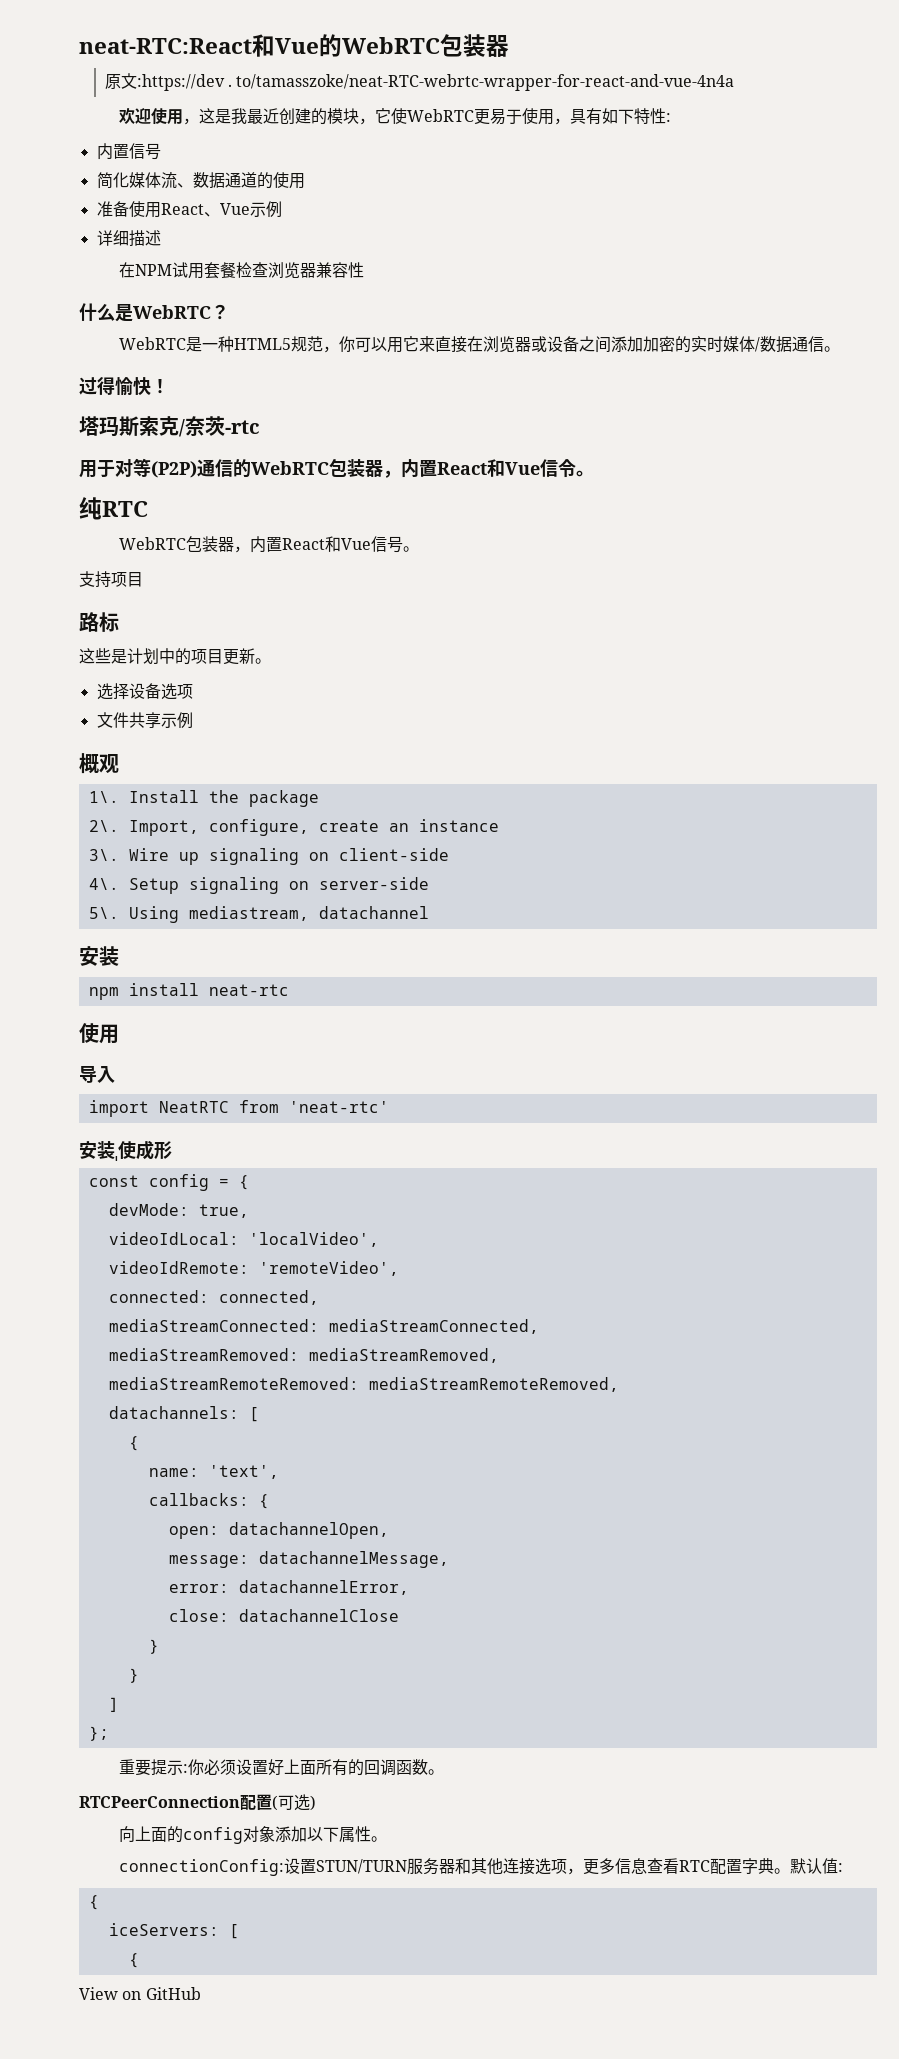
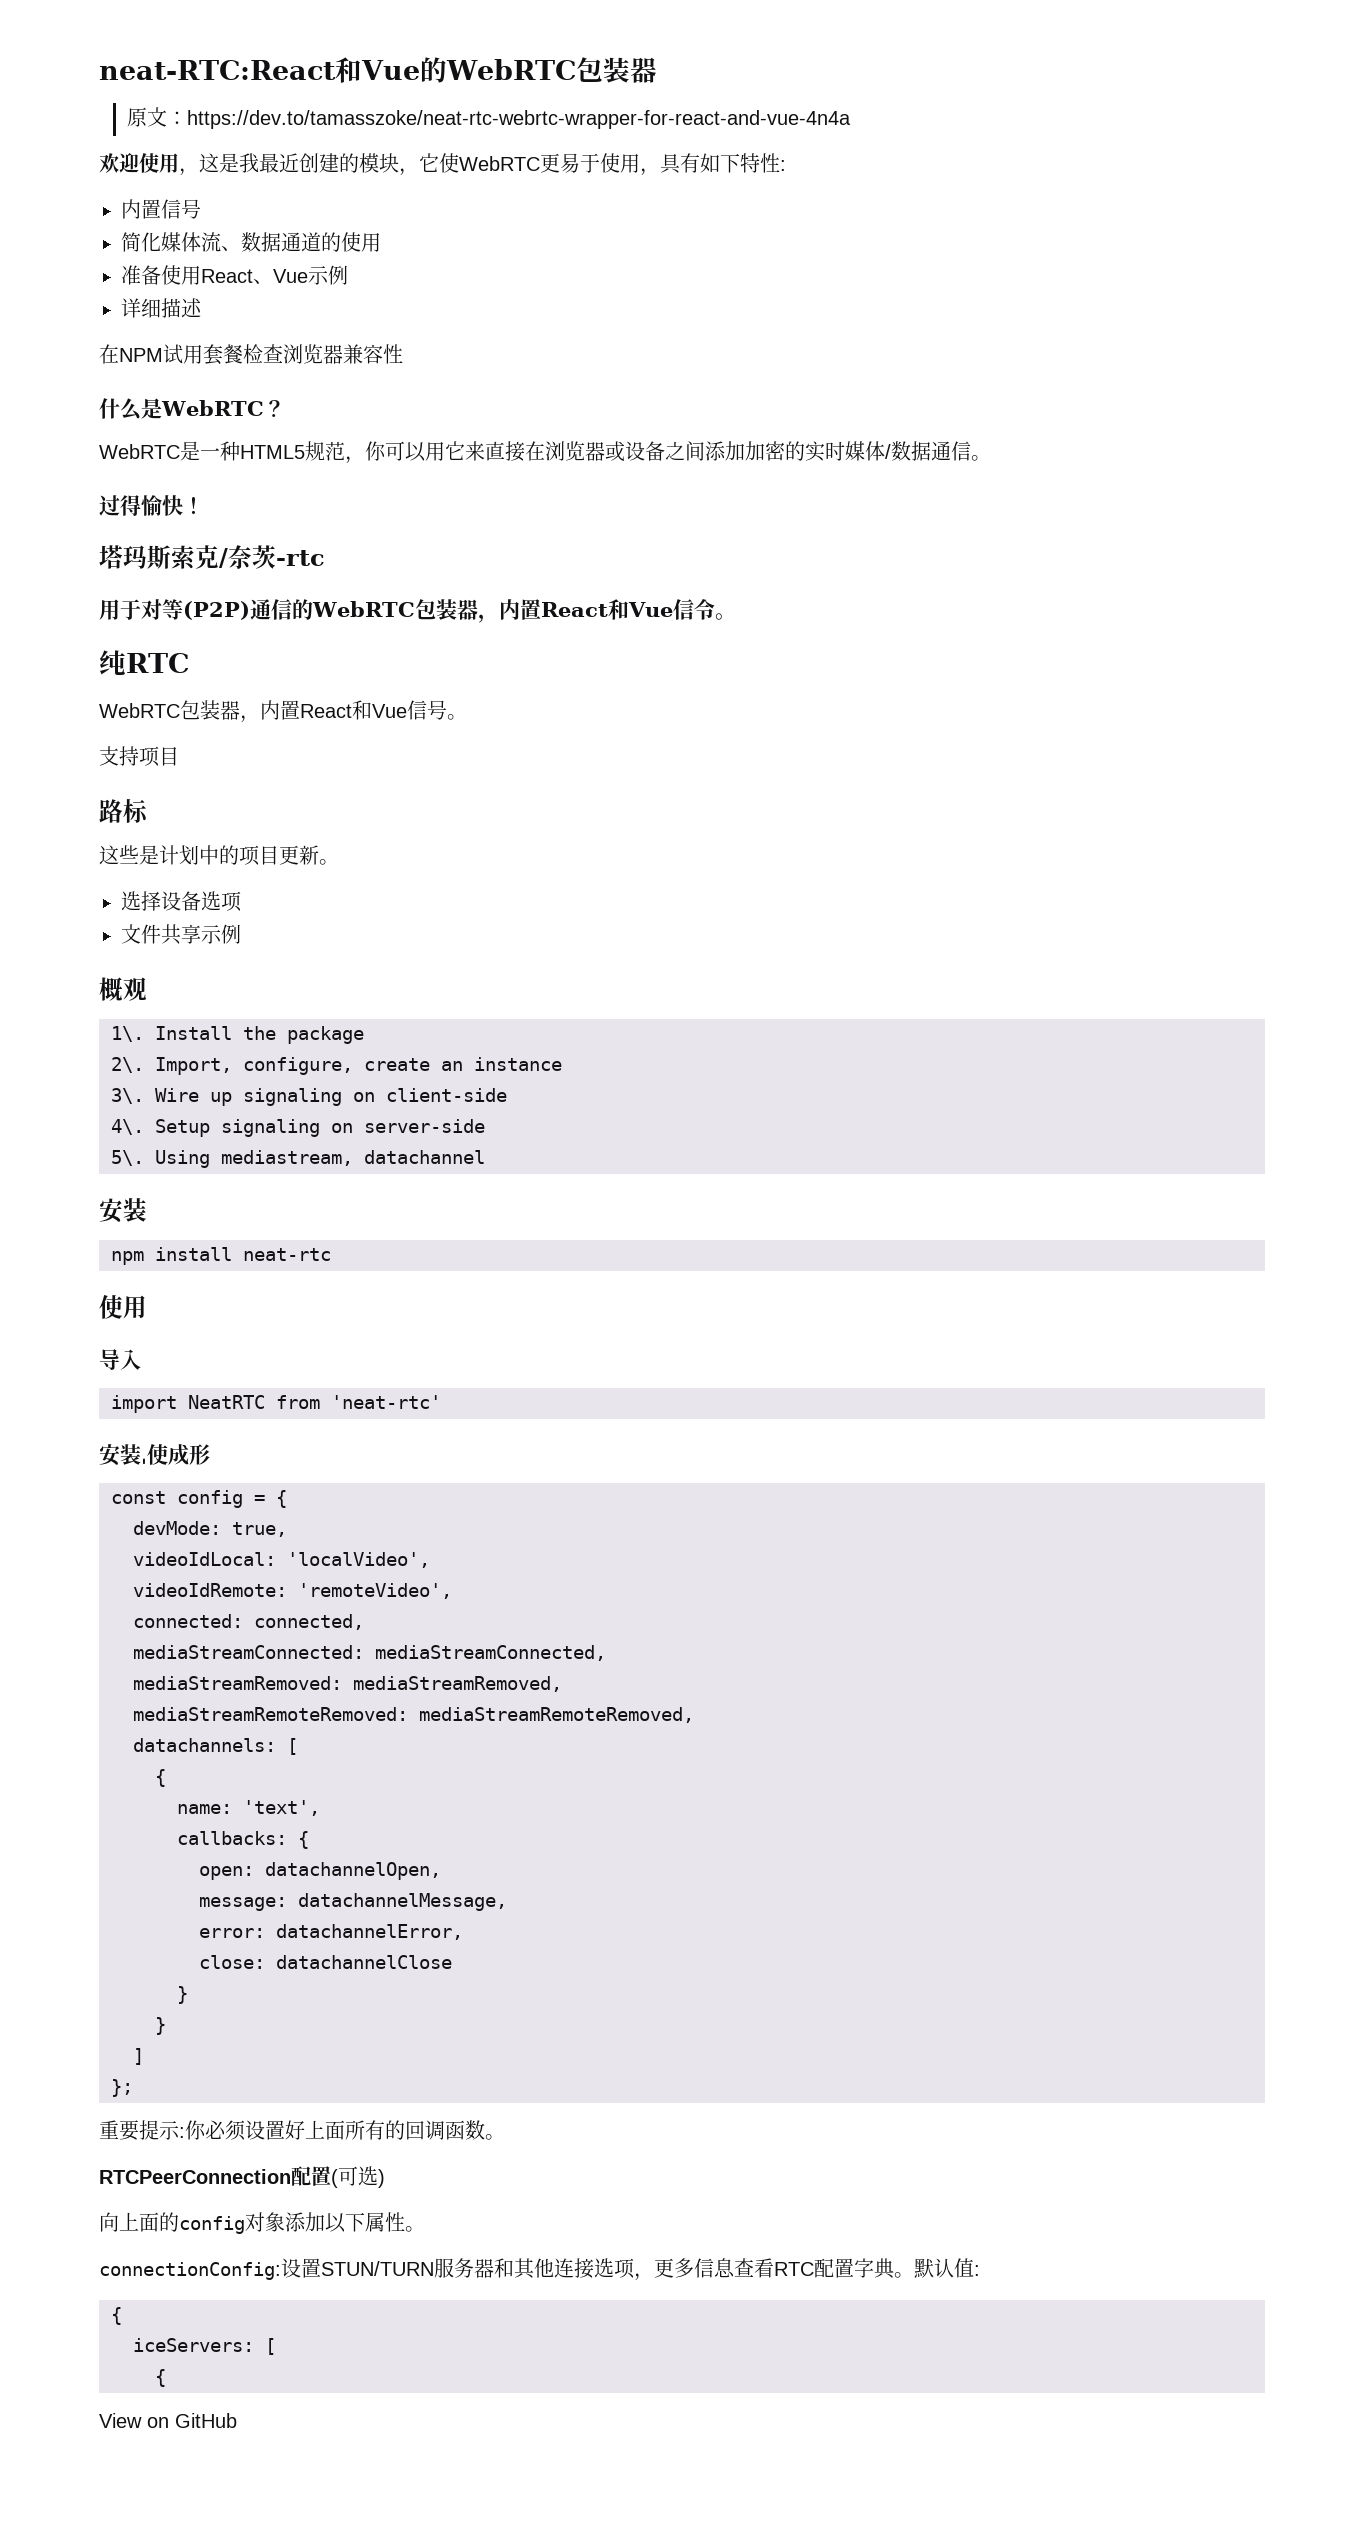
[136,74,735,91] :https://dev . to/tamasszoke/neat-RTC-webrtc-wrapper-for-react-and-vue-4n4a -> [166,110,851,129] ：https://dev.to/tamasszoke/neat-rtc-webrtc-wrapper-for-react-and-vue-4n4a

